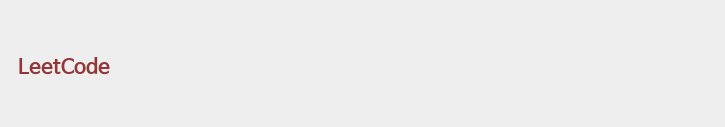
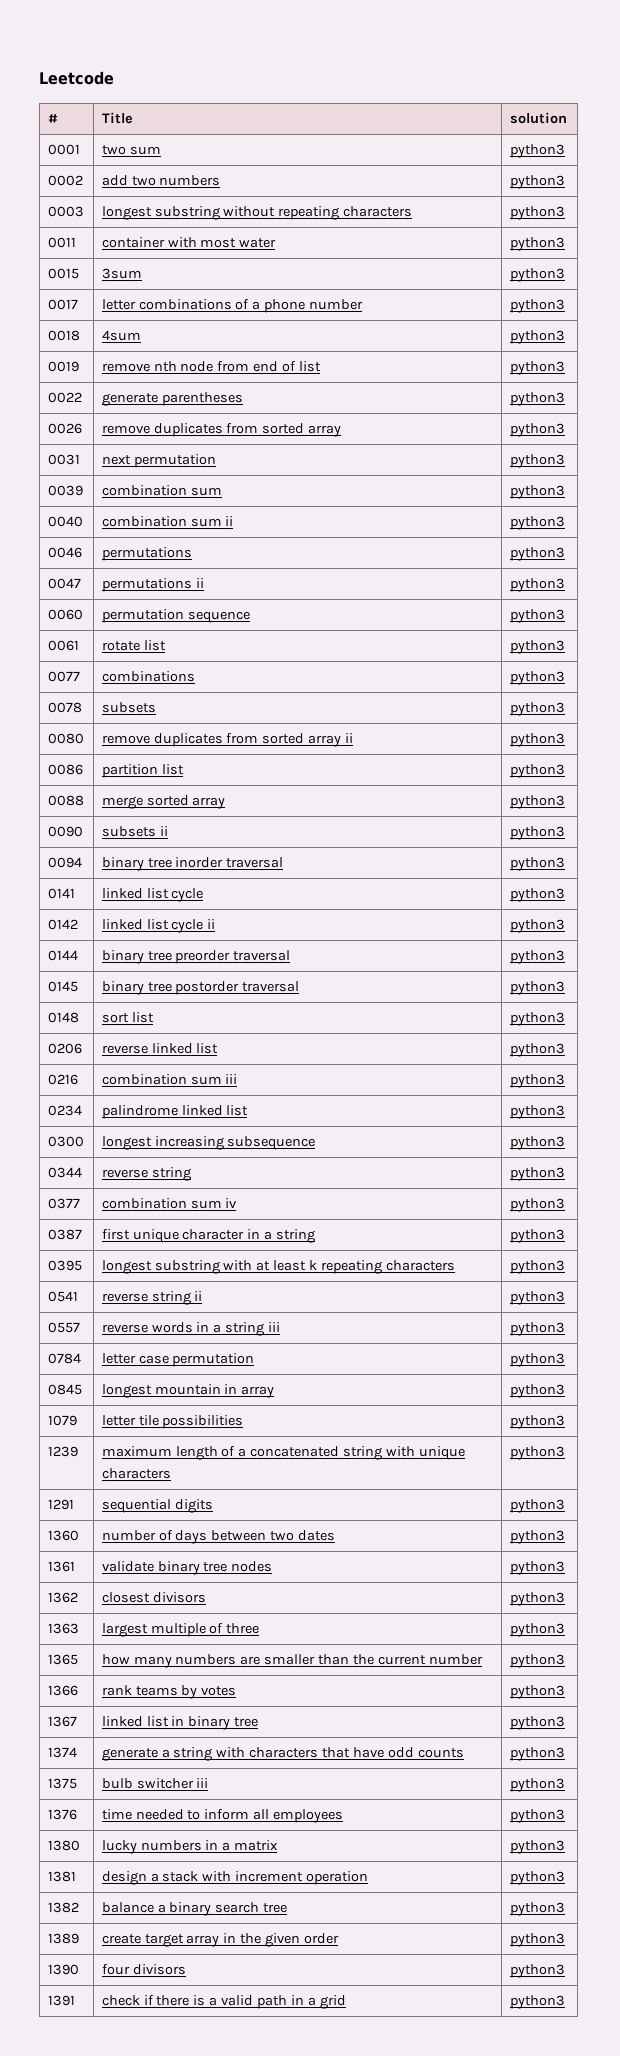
[18,57,110,75] LeetCode -> [39,71,114,85] [47,114,58,123] [101,112,133,124] [509,112,567,124] [47,144,80,155] [101,145,161,155] [509,144,565,158] [47,175,83,186] [101,175,221,186] [509,175,565,189] [47,206,84,217] [101,206,413,220] [509,206,565,220] [47,237,76,248] [101,237,277,248] [509,237,565,251] [47,268,79,279] [101,268,142,279] [509,268,565,282] [47,299,78,310] [101,299,364,313] [509,299,565,313] [47,330,80,341] [101,330,141,341] [509,330,565,344] [47,361,79,372] [101,361,322,372] [509,361,565,375] [47,392,82,403] [101,392,243,406] [509,392,565,406] [47,423,82,434] [101,423,342,437] [509,423,565,437] [47,454,80,465] [101,454,216,468] [509,454,565,468] [47,485,83,496] [101,485,222,496] [509,485,565,499] [47,516,83,527] [101,516,234,527] [509,516,565,530] [47,547,82,558] [101,547,192,561] [509,547,565,561] [47,578,81,589] [101,578,204,592] [509,578,565,592] [47,609,83,620] [101,609,250,623] [509,609,565,623] [47,640,79,651] [101,640,166,651] [509,640,565,654] [47,671,80,682] [101,671,195,682] [509,671,565,685] [47,702,82,713] [101,702,156,713] [509,702,565,716] [47,733,84,744] [101,733,354,747] [509,733,565,747] [47,764,83,775] [101,764,184,778] [509,764,565,778] [47,795,84,806] [101,795,226,809] [509,795,565,809] [47,826,83,837] [101,826,168,837] [509,826,565,840] [47,857,82,868] [101,857,284,871] [509,857,565,871] [47,888,75,899] [101,888,204,902] [509,888,565,902] [47,919,78,930] [101,919,216,933] [509,919,565,933] [47,950,78,961] [101,950,291,964] [509,950,565,964] [47,981,78,992] [101,981,300,995] [509,981,565,995] [47,1012,79,1023] [101,1012,154,1023] [509,1012,565,1026] [47,1043,82,1054] [101,1043,219,1054] [509,1043,565,1057] [47,1074,78,1085] [101,1074,238,1085] [509,1074,565,1088] [47,1105,82,1116] [101,1105,249,1119] [509,1105,565,1119] [47,1136,84,1147] [101,1136,316,1150] [509,1136,565,1150] [47,1167,82,1178] [101,1167,191,1181] [509,1167,565,1181] [47,1198,80,1209] [101,1198,238,1209] [509,1198,565,1212] [47,1229,82,1240] [101,1229,316,1243] [509,1229,565,1243] [47,1260,82,1271] [101,1260,456,1274] [509,1260,565,1274] [47,1291,78,1302] [101,1291,203,1305] [509,1291,565,1305] [47,1322,80,1333] [101,1322,281,1336] [509,1322,565,1336] [47,1353,81,1364] [101,1353,255,1367] [509,1353,565,1367] [47,1384,82,1395] [101,1384,275,1398] [509,1384,565,1398] [47,1415,77,1426] [101,1415,244,1429] [509,1415,565,1429] [47,1446,78,1457] [101,1446,466,1460] [101,1468,171,1479] [509,1446,565,1460] [47,1499,74,1510] [101,1499,213,1513] [509,1499,565,1513] [47,1530,79,1541] [101,1530,336,1544] [509,1530,565,1544] [47,1561,75,1572] [101,1561,273,1575] [509,1561,565,1575] [47,1592,78,1603] [101,1592,206,1603] [509,1592,565,1606] [47,1623,79,1634] [101,1623,260,1637] [509,1623,565,1637] [47,1654,78,1665] [101,1654,483,1668] [509,1654,565,1668] [47,1685,78,1696] [101,1685,237,1699] [509,1685,565,1699] [47,1716,77,1727] [101,1716,259,1730] [509,1716,565,1730] [47,1747,77,1758] [101,1747,464,1761] [509,1747,565,1761] [47,1778,77,1789] [101,1778,209,1789] [509,1778,565,1792] [47,1809,77,1820] [101,1809,344,1823] [509,1809,565,1823] [47,1840,80,1851] [101,1840,279,1854] [509,1840,565,1854] [47,1871,76,1882] [101,1871,369,1885] [509,1871,565,1885] [47,1902,79,1913] [101,1902,288,1916] [509,1902,565,1916] [47,1933,79,1944] [101,1933,340,1947] [509,1933,565,1947] [47,1964,79,1975] [101,1964,186,1975] [509,1964,565,1978] [47,1995,75,2006] [101,1995,346,2009] [509,1995,565,2009] Leetcode // # | Title | solution // 0001 | two sum | python3 // 0002 | add two numbers | python3 // 0003 | longest substring without repeating characters | python3 // 0011 | container with most water | python3 // 0015 | 3sum | python3 // 0017 | letter combinations of a phone number | python3 // 0018 | 4sum | python3 // 0019 | remove nth node from end of list | python3 // 0022 | generate parentheses | python3 // 0026 | remove duplicates from sorted array | python3 // 0031 | next permutation | python3 // 0039 | combination sum | python3 // 0040 | combination sum ii | python3 // 0046 | permutations | python3 // 0047 | permutations ii | python3 // 0060 | permutation sequence | python3 // 0061 | rotate list | python3 // 0077 | combinations | python3 // 0078 | subsets | python3 // 0080 | remove duplicates from sorted array ii | python3 // 0086 | partition list | python3 // 0088 | merge sorted array | python3 // 0090 | subsets ii | python3 // 0094 | binary tree inorder traversal | python3 // 0141 | linked list cycle | python3 // 0142 | linked list cycle ii | python3 // 0144 | binary tree preorder traversal | python3 // 0145 | binary tree postorder traversal | python3 // 0148 | sort list | python3 // 0206 | reverse linked list | python3 // 0216 | combination sum iii | python3 // 0234 | palindrome linked list | python3 // 0300 | longest increasing subsequence | python3 // 0344 | reverse string | python3 // 0377 | combination sum iv | python3 // 0387 | first unique character in a string | python3 // 0395 | longest substring with at least k repeating characters | python3 // 0541 | reverse string ii | python3 // 0557 | reverse words in a string iii | python3 // 0784 | letter case permutation | python3 // 0845 | longest mountain in array | python3 // 1079 | letter tile possibilities | python3 // 1239 | maximum length of a concatenated string with unique characters | python3 // 1291 | sequential digits | python3 // 1360 | number of days between two dates | python3 // 1361 | validate binary tree nodes | python3 // 1362 | closest divisors | python3 // 1363 | largest multiple of three | python3 // 1365 | how many numbers are smaller than the current number | python3 // 1366 | rank teams by votes | python3 // 1367 | linked list in binary tree | python3 // 1374 | generate a string with characters that have odd counts | python3 // 1375 | bulb switcher iii | python3 // 1376 | time needed to inform all employees | python3 // 1380 | lucky numbers in a matrix | python3 // 1381 | design a stack with increment operation | python3 // 1382 | balance a binary search tree | python3 // 1389 | create target array in the given order | python3 // 1390 | four divisors | python3 // 1391 | check if there is a valid path in a grid | python3

